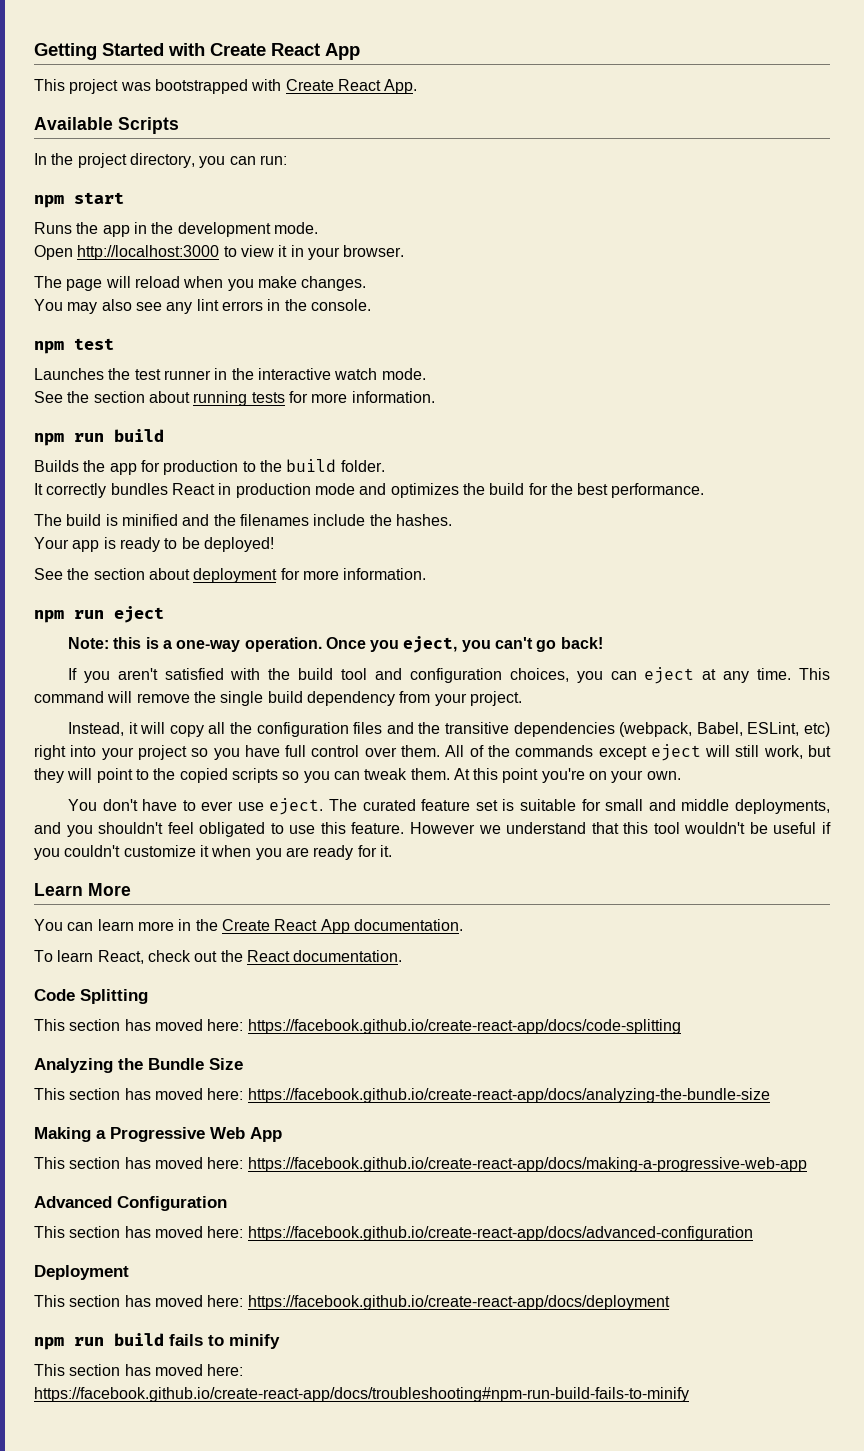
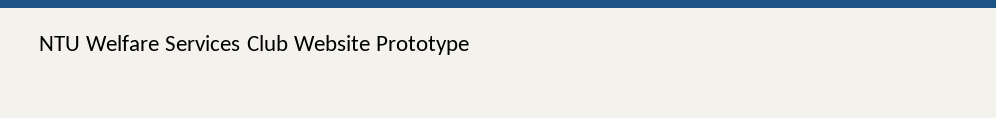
[34,43,360,60] [34,79,418,94] [34,117,179,134] [34,153,287,168] [34,192,124,208] [34,222,318,237] [34,245,405,260] [34,276,367,291] [34,299,371,314] [34,338,114,354] [34,368,426,380] [34,391,435,406] [34,429,164,446] [34,459,385,475] [34,483,705,498] [34,514,452,526] [34,537,274,552] [34,568,427,583] [34,606,164,623] [67,636,603,653] [67,667,831,684] [34,691,522,706] [67,722,830,737] [34,744,831,761] [34,768,681,783] [67,798,830,815] [34,822,831,837] [34,845,392,860] [34,883,131,896] [34,919,463,934] [34,950,403,964] [34,989,148,1004] [34,1019,681,1034] [34,1058,243,1073] [34,1088,770,1103] [34,1127,282,1142] [34,1157,807,1172] [34,1196,227,1211] [34,1226,753,1241] [34,1265,129,1280] [34,1295,670,1310] [34,1333,280,1350] [34,1364,244,1376] [34,1387,689,1402] Getting Started with Create React App // This project was bootstrapped with Create React App. // Available Scripts // In the project directory, you can run: // npm start // Runs the app in the development mode. // Open http://localhost:3000 to view it in your browser. // The page will reload when you make changes. // You may also see any lint errors in the console. // npm test // Launches the test runner in the interactive watch mode. // See the section about running tests for more information. // npm run build // Builds the app for production to the build folder. // It correctly bundles React in production mode and optimizes the build for the best performance. // The build is minified and the filenames include the hashes. // Your app is ready to be deployed! // See the section about deployment for more information. // npm run eject // Note: this is a one-way operation. Once you eject, you can't go back! // If you aren't satisfied with the build tool and configuration choices, you can eject at any time. This command will remove the single build dependency from your project. // Instead, it will copy all the configuration files and the transitive dependencies (webpack, Babel, ESLint, etc) right into your project so you have full control over them. All of the commands except eject will still work, but they will point to the copied scripts so you can tweak them. At this point you're on your own. // You don't have to ever use eject. The curated feature set is suitable for small and middle deployments, and you shouldn't feel obligated to use this feature. However we understand that this tool wouldn't be useful if you couldn't customize it when you are ready for it. // Learn More // You can learn more in the Create React App documentation. // To learn React, check out the React documentation. // Code Splitting // This section has moved here: https://facebook.github.io/create-react-app/docs/code-splitting // Analyzing the Bundle Size // This section has moved here: https://facebook.github.io/create-react-app/docs/analyzing-the-bundle-size // Making a Progressive Web App // This section has moved here: https://facebook.github.io/create-react-app/docs/making-a-progressive-web-app // Advanced Configuration // This section has moved here: https://facebook.github.io/create-react-app/docs/advanced-configuration // Deployment // This section has moved here: https://facebook.github.io/create-react-app/docs/deployment // npm run build fails to minify // This section has moved here: https://facebook.github.io/create-react-app/docs/troubleshooting#npm-run-build-fails-to-minify -> [39,35,470,55] NTU Welfare Services Club Website Prototype

